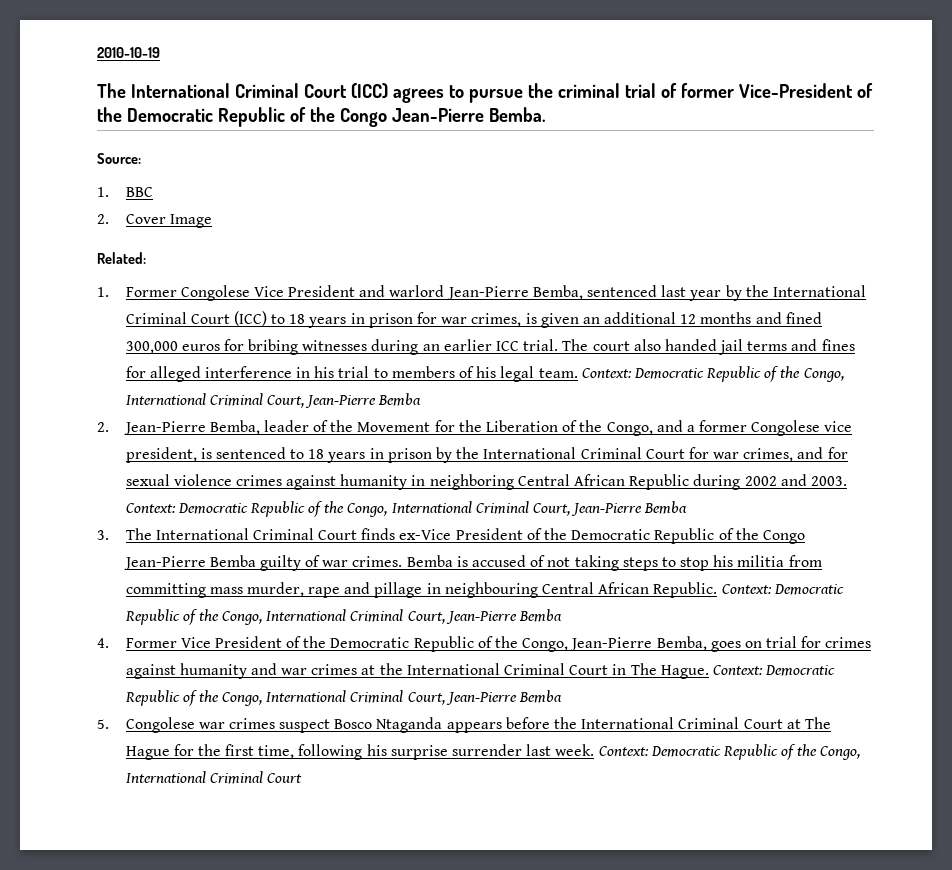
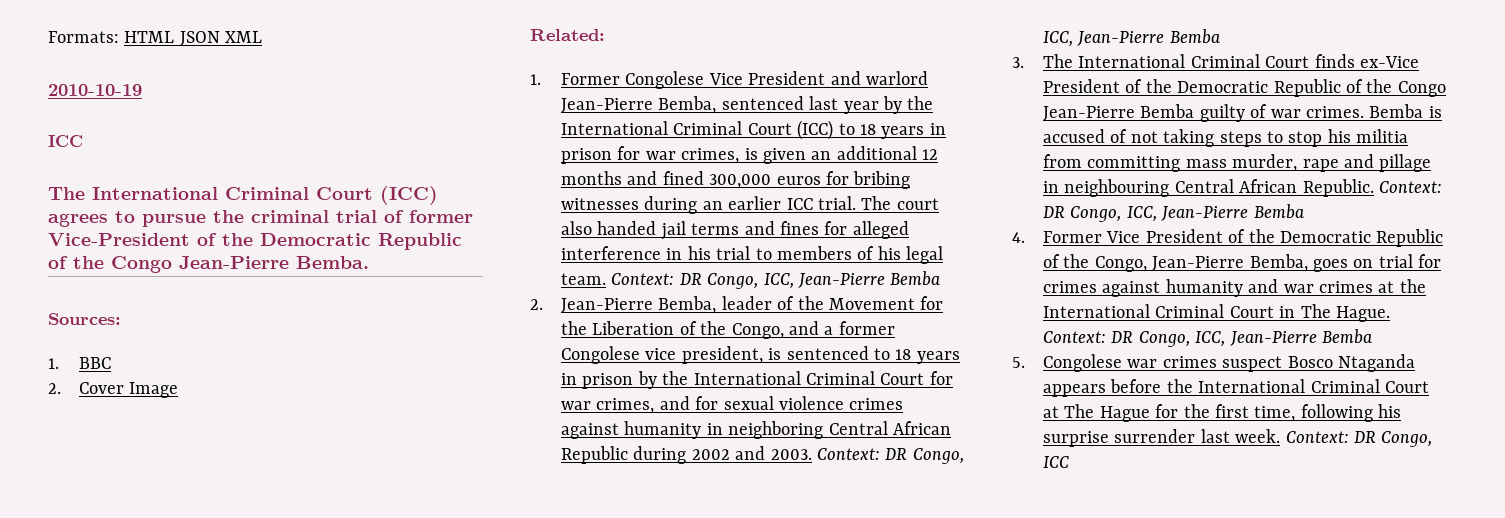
(97, 52) none -> [48,31,263,46] Formats: HTML JSON XML //
(160, 52) none -> [48,135,83,147] // ICC
[97,153,141,164] Source: -> [48,313,121,325] Sources:
[633,366,844,382] [125,393,304,408] Democratic Republic of the Congo, International Criminal Court, -> [679,273,794,289] DR Congo, ICC,
[177,501,570,517] Democratic Republic of the Congo, International Criminal Court, -> [885,448,964,464] [1042,31,1073,47] DR Congo, ICC,
[773,584,844,595] [124,609,445,625] Democratic Republic of the Congo, International Criminal Court, -> [1042,206,1157,222] DR Congo, ICC,
[765,665,836,676] [124,690,445,706] Democratic Republic of the Congo, International Criminal Court, -> [1111,331,1226,347] DR Congo, ICC,
[650,744,861,760] [125,771,302,784] Democratic Republic of the Congo, International Criminal Court -> [1353,431,1433,447] [1042,456,1069,468] DR Congo, ICC

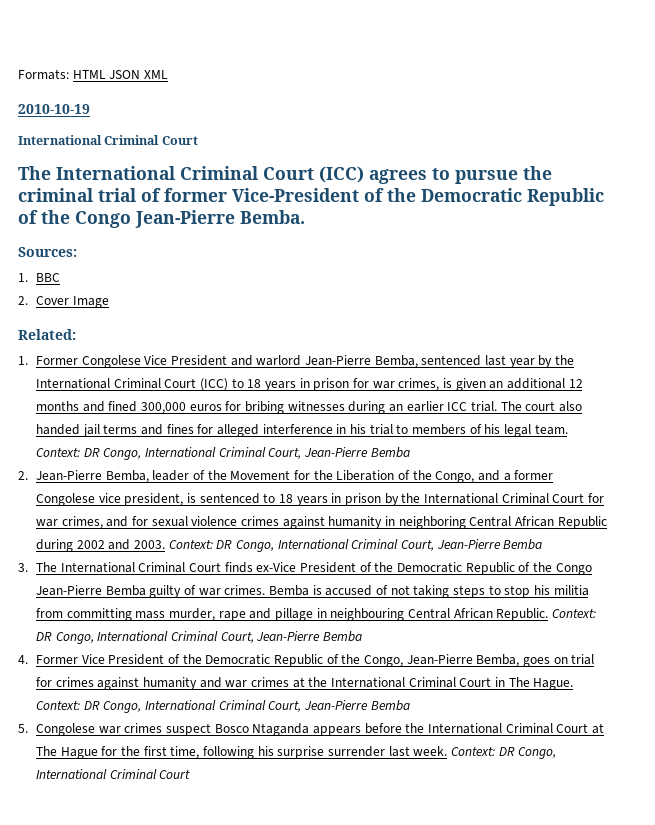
[48,135,83,147] ICC -> [18,135,198,145] International Criminal Court
[763,273,794,289] ICC, -> [145,447,302,459] International Criminal Court,
[1042,31,1073,47] ICC, -> [277,539,434,551] International Criminal Court,
[1126,206,1157,222] ICC, -> [97,631,254,643] International Criminal Court,
[1195,331,1226,347] ICC, -> [145,700,302,712] International Criminal Court,
[1042,456,1069,468] ICC -> [36,769,191,779] International Criminal Court

